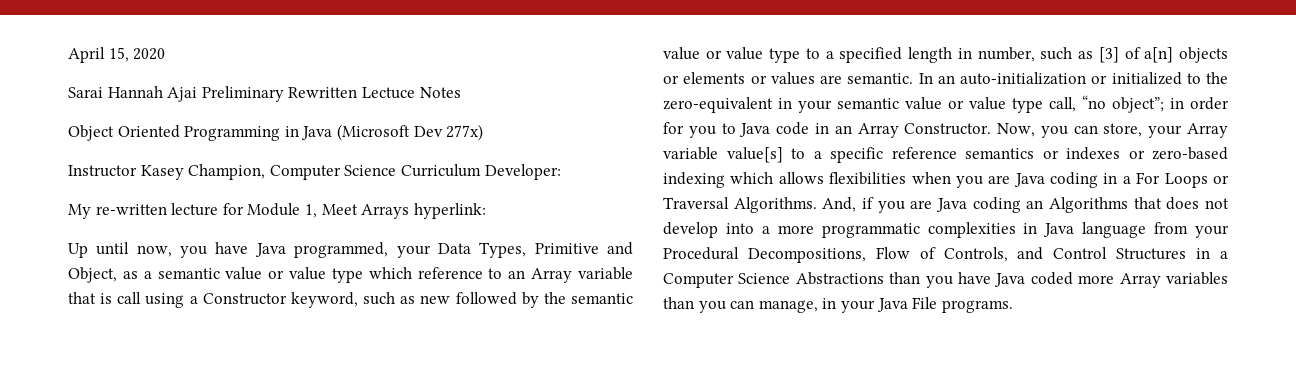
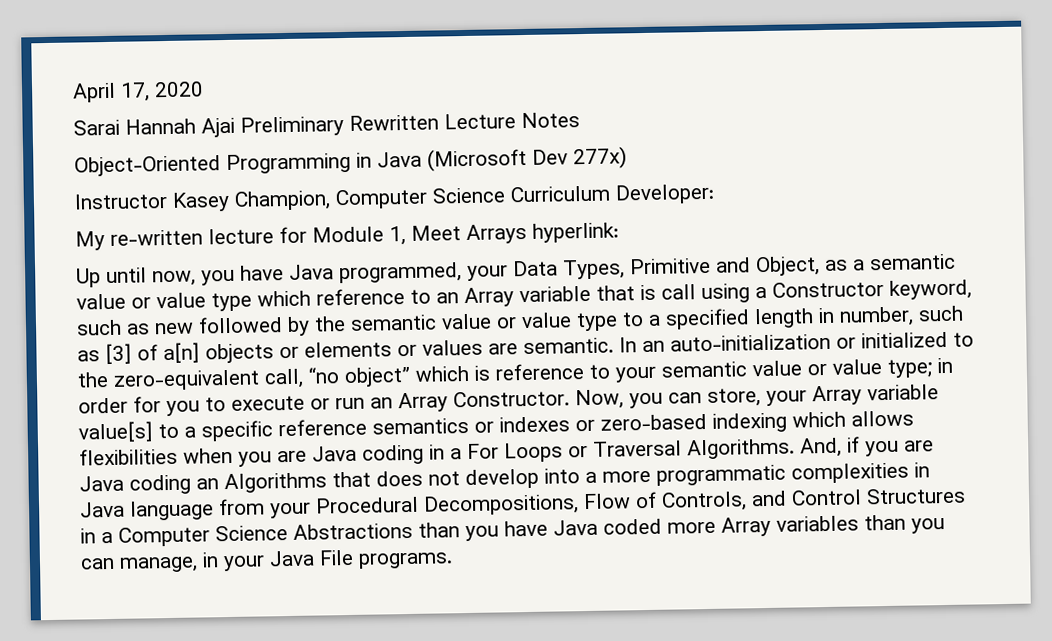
[108,47,129,62] 15, -> [120,82,150,102] 17,
[361,87,415,99] Lectuce -> [444,113,516,130] Lecture
[68,125,180,141] Object Oriented -> [74,155,221,177] Object-Oriented
[778,98,792,109] in -> [264,363,610,389] call, “no object” which is reference to
[1012,95,1164,113] type call, “no object”; -> [887,359,933,378] type;
[739,122,829,137] Java code in -> [231,395,365,411] execute or run

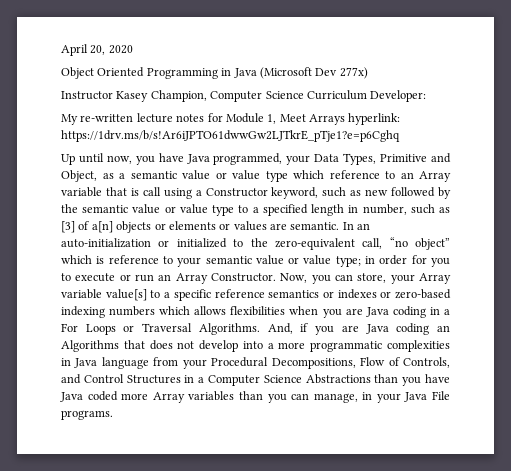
[120,82,150,102] 17, -> [90,45,106,55] 20,
[73,112,580,138] [74,155,221,177] Sarai Hannah Ajai Preliminary Rewritten Lecture Notes // Object-Oriented -> [61,67,145,79] Object Oriented
(274, 236) none -> [176,114,205,122] notes
(619, 232) none -> [61,130,400,142] https://1drv.ms/b/s!Ar6iJPTO61dwwGw2LJTkrE_pTje1?e=p6Cghq
(787, 422) none -> [109,306,156,316] numbers

